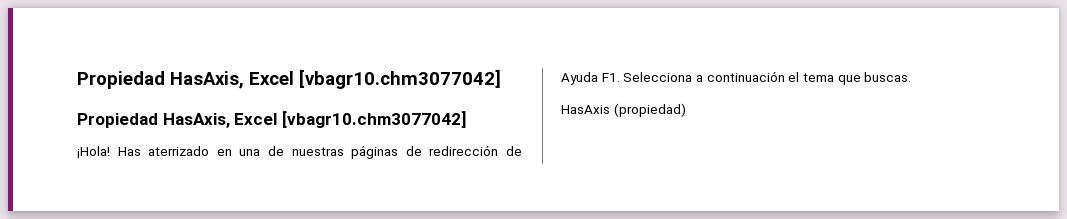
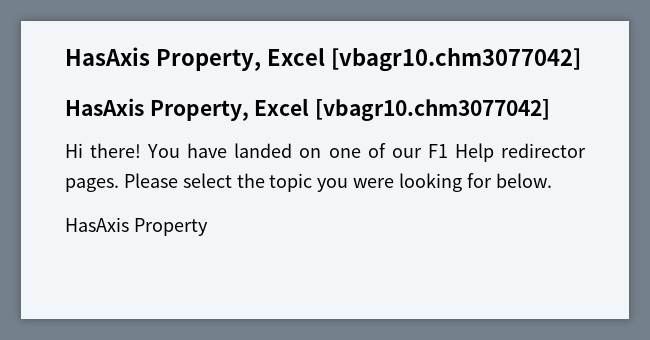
[77,69,501,89] [77,111,466,128] [77,145,522,159] [561,71,912,85] [561,103,686,117] Propiedad HasAxis, Excel [vbagr10.chm3077042] // Propiedad HasAxis, Excel [vbagr10.chm3077042] // ¡Hola! Has aterrizado en una de nuestras páginas de redirección de Ayuda F1. Selecciona a continuación el tema que buscas. // HasAxis (propiedad) -> [65,47,581,72] [65,98,551,121] [65,143,587,162] [65,173,552,192] [65,217,208,236] HasAxis Property, Excel [vbagr10.chm3077042] // HasAxis Property, Excel [vbagr10.chm3077042] // Hi there! You have landed on one of our F1 Help redirector pages. Please select the topic you were looking for below. // HasAxis Property

